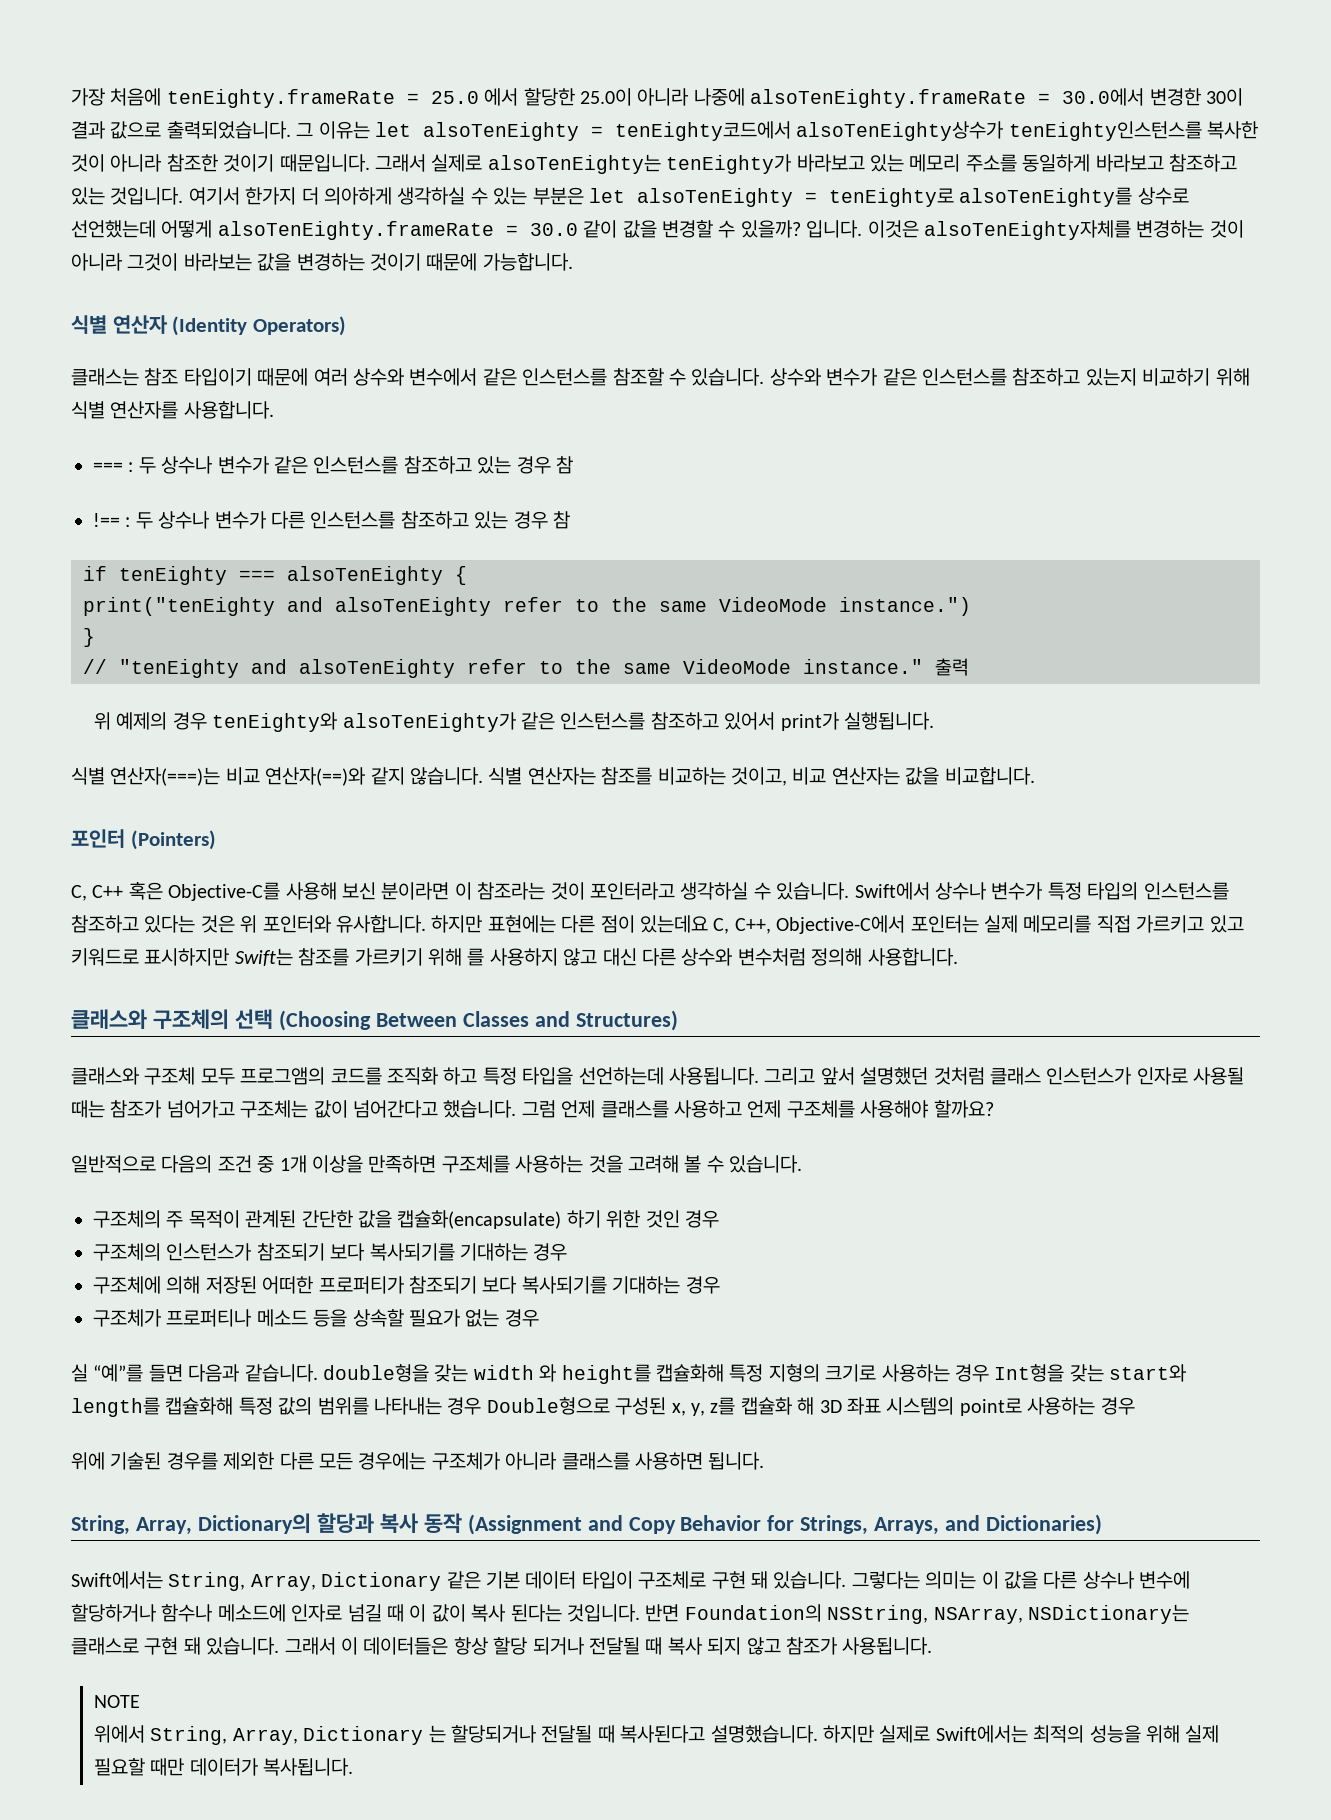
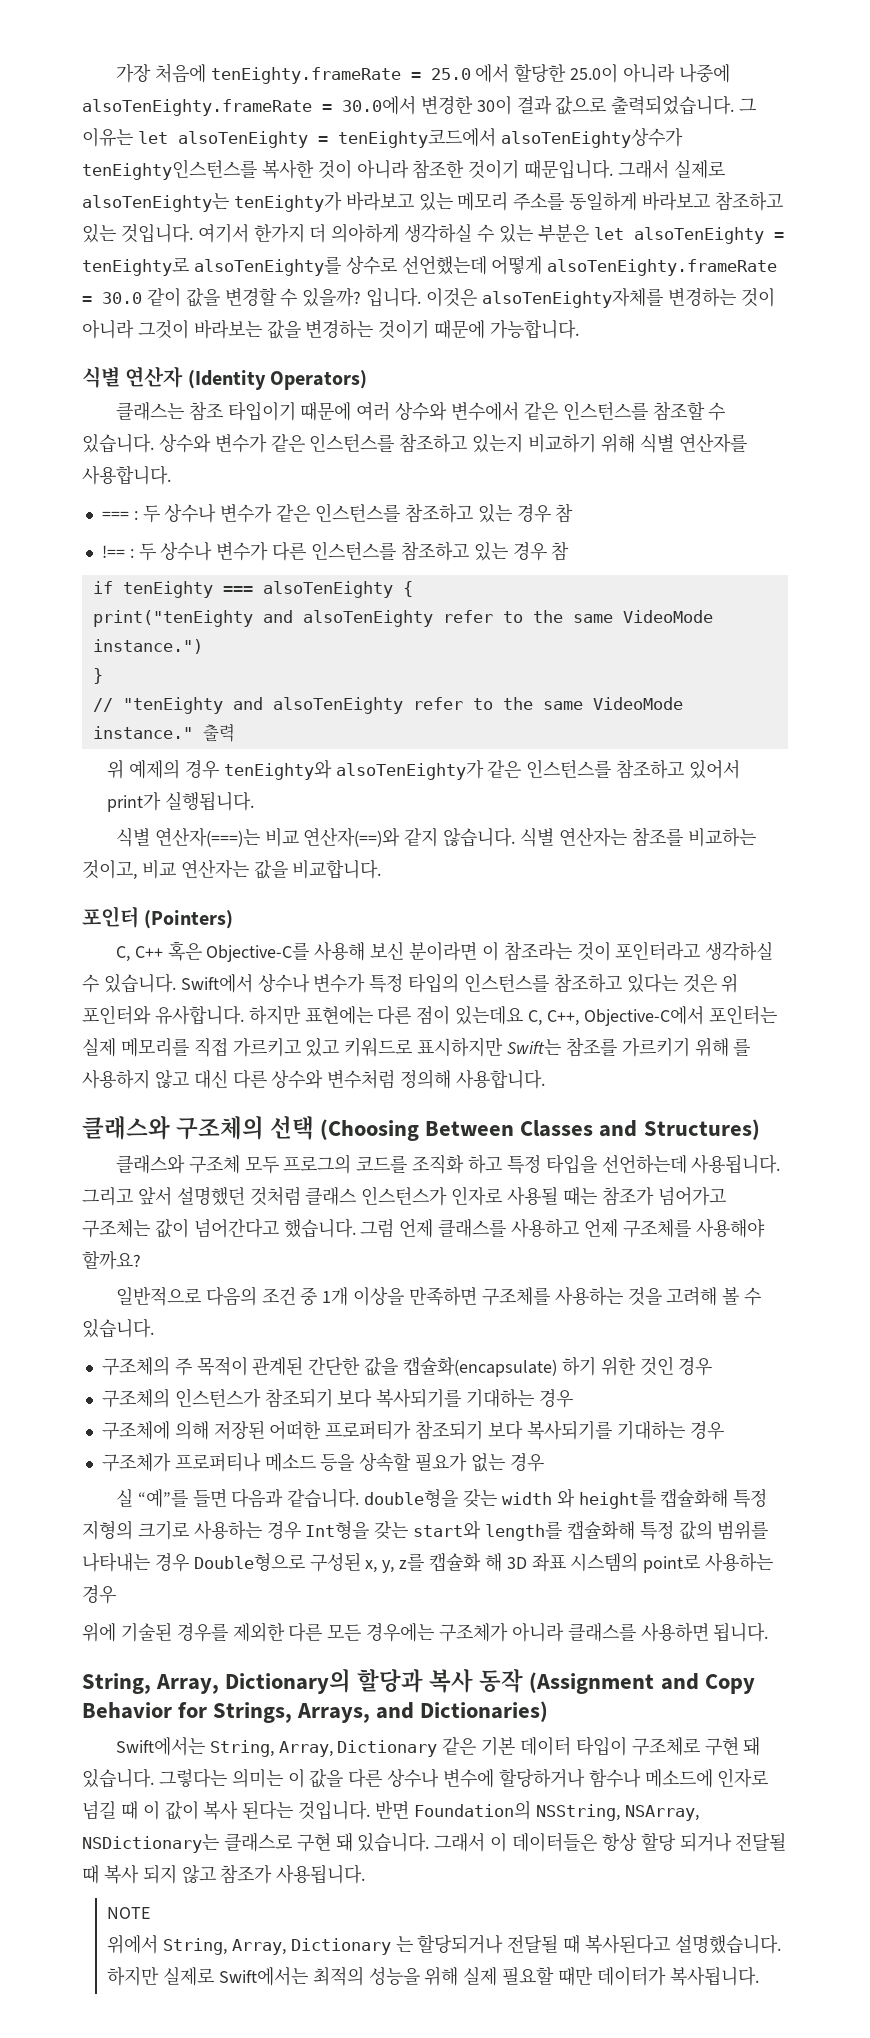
[240,1067,326,1085] 프로그앰의 -> [283,1154,352,1174] 프로그의

